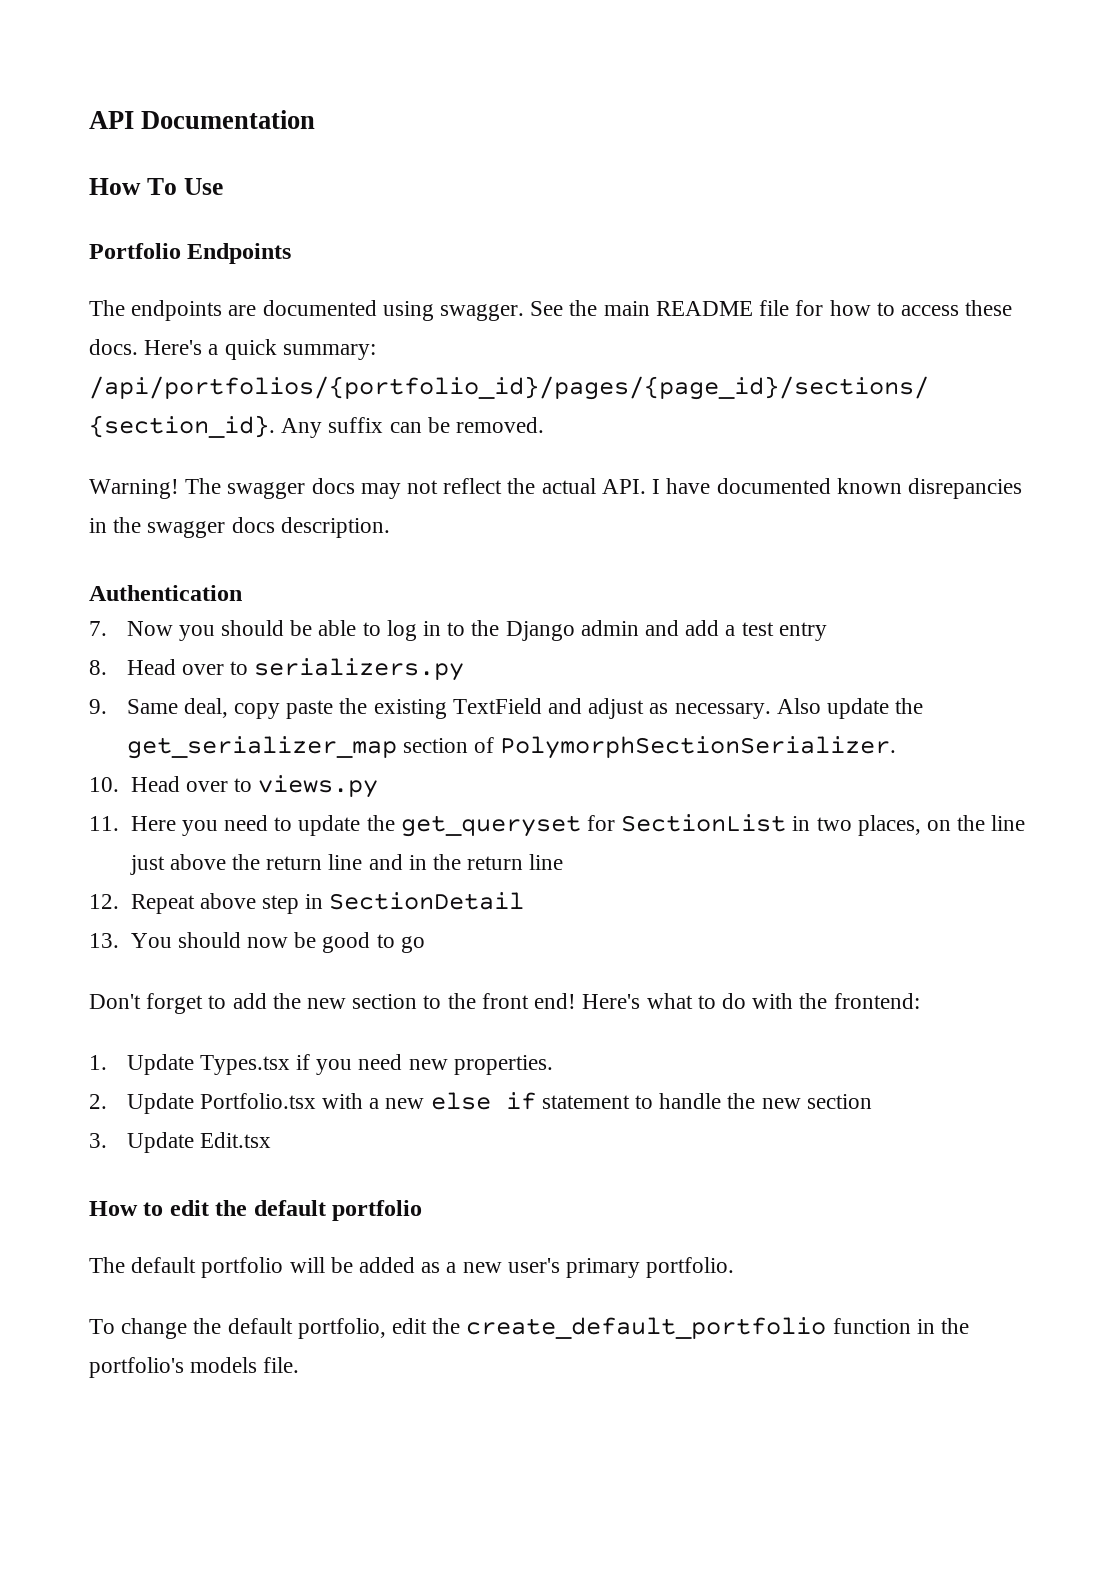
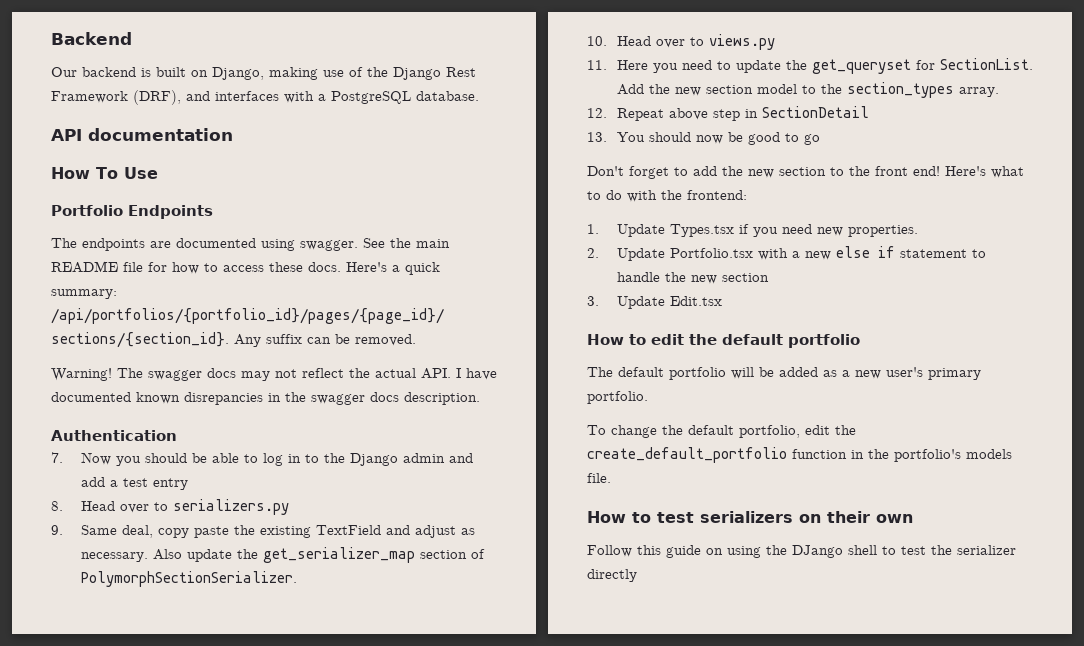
[89,110,316,129] API Documentation -> [51,32,132,45] [51,67,476,80] [51,90,479,105] [51,128,233,141] Backend // Our backend is built on Django, making use of the Django Rest Framework (DRF), and interfaces with a PostgreSQL database. // API documentation
[621,814,1026,836] [129,854,564,875] SectionList in two places, on the line just above the return line and in the return line -> [939,58,1033,70] [616,82,999,98] SectionList. Add the new section model to the section_types array.
(300, 1365) none -> [587,511,913,523] [587,545,1016,558] [587,569,637,582] // How to test serializers on their own // Follow this guide on using the DJango shell to test the serializer directly

